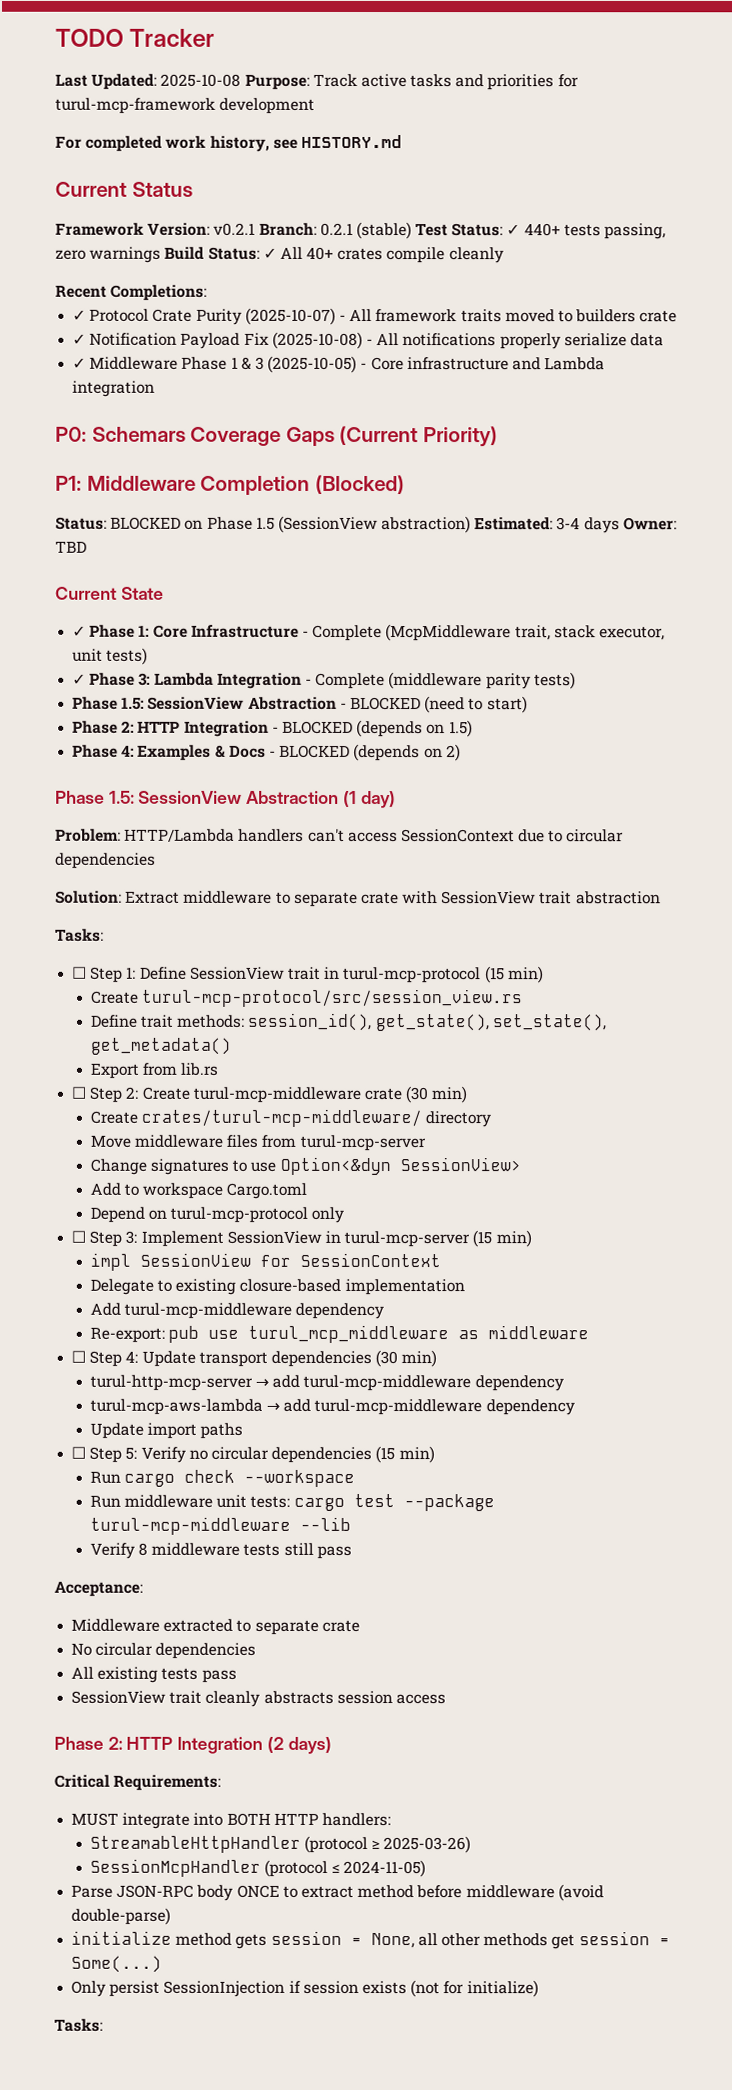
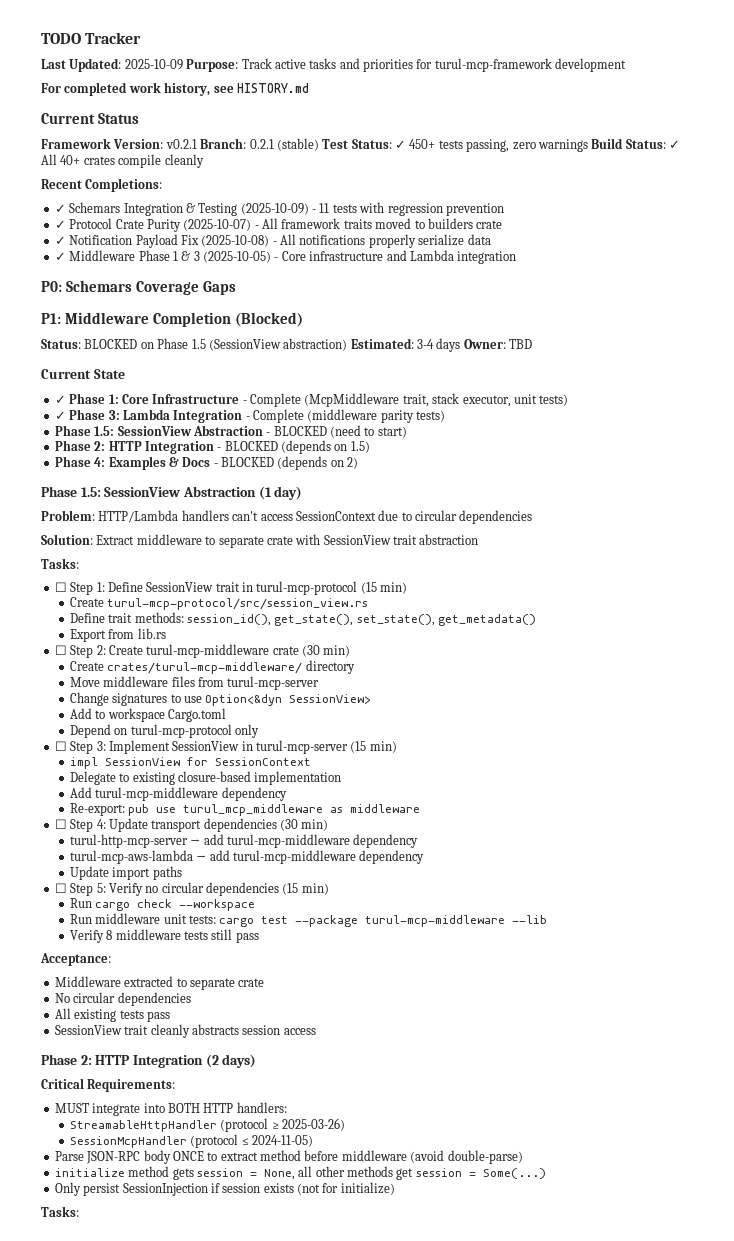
[160,73,242,87] 2025-10-08 -> [124,59,183,70] 2025-10-09
[523,223,561,237] 440+ -> [409,139,436,149] 450+
(208, 292) none -> [54,202,504,216] // ✓ Schemars Integration & Testing (2025-10-09) - 11 tests with regression prevention
[339,425,498,448] (Current Priority) -> (236, 288) none

